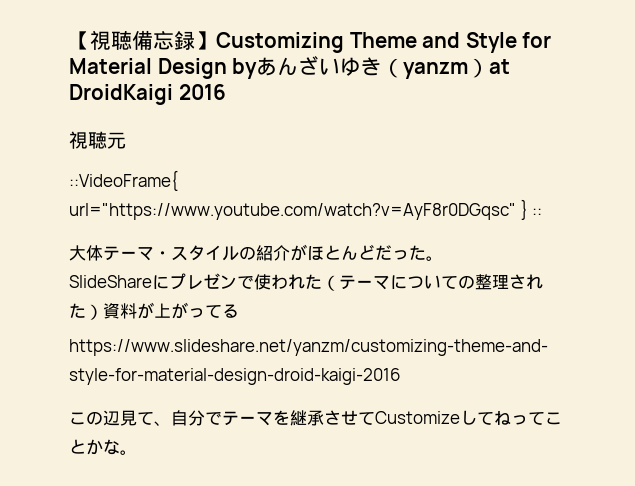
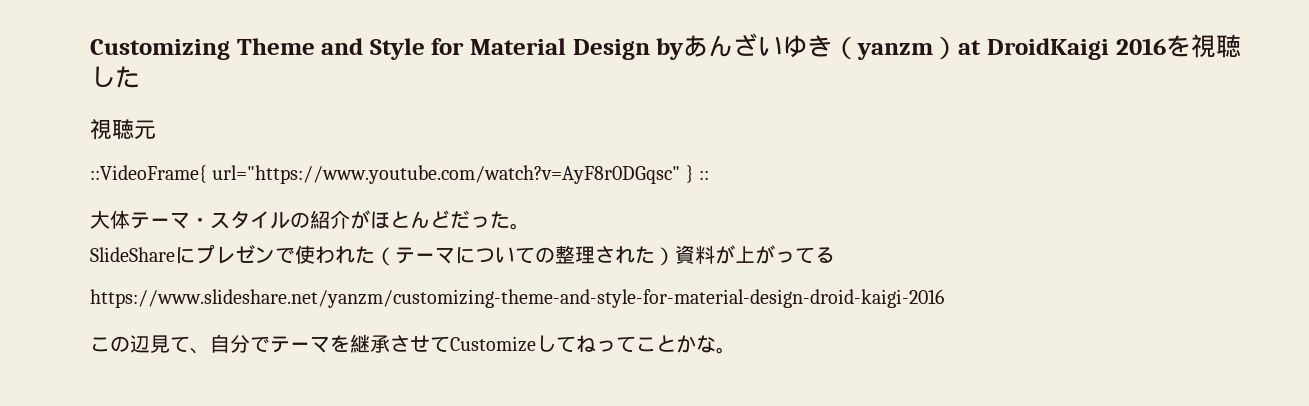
[69,30,216,50] 【視聴備忘録】 -> (90, 49) none
(226, 92) none -> [1165,34,1241,58] [90,66,140,88] を視聴した

